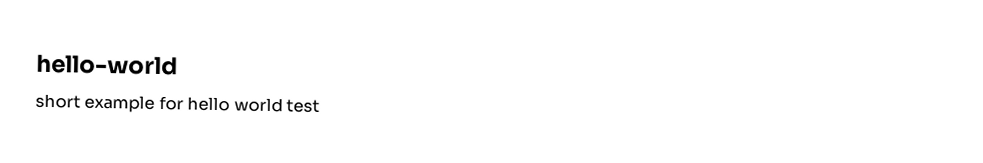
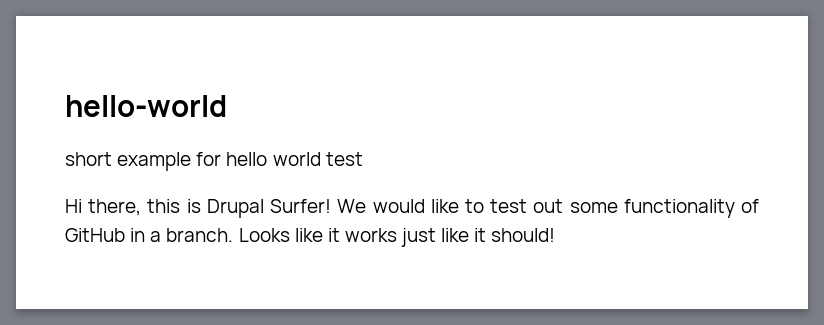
(321, 106) none -> [65,199,759,218] [65,228,556,247] // Hi there, this is Drupal Surfer! We would like to test out some functionality of GitHub in a branch. Looks like it works just like it should!

